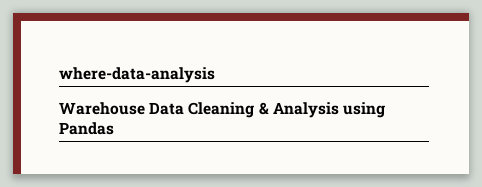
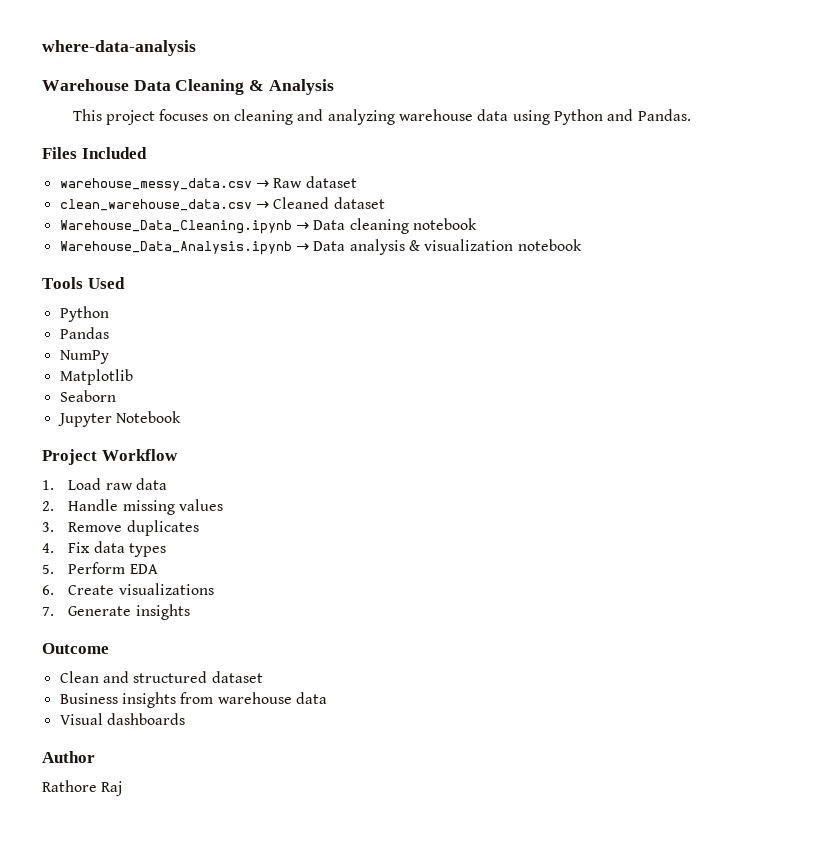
[342,102,385,118] [59,122,114,135] using Pandas -> [72,109,691,125] [42,147,147,159] [59,176,357,191] [59,197,385,211] [59,218,477,234] [59,239,582,255] [42,277,125,289] [59,306,109,322] [59,327,109,339] [59,350,109,364] [59,369,133,385] [59,390,116,402] [57,411,181,427] [42,449,178,465] [42,478,168,490] [42,499,224,515] [42,520,199,536] [42,541,167,557] [42,562,158,574] [42,583,214,595] [42,604,190,620] [42,643,109,654] [59,671,263,683] [59,692,327,708] [59,713,185,725] [42,751,95,763] [42,780,123,796] // This project focuses on cleaning and analyzing warehouse data using Python and Pandas. // Files Included // warehouse_messy_data.csv → Raw dataset // clean_warehouse_data.csv → Cleaned dataset // Warehouse_Data_Cleaning.ipynb → Data cleaning notebook // Warehouse_Data_Analysis.ipynb → Data analysis & visualization notebook // Tools Used // Python // Pandas // NumPy // Matplotlib // Seaborn // Jupyter Notebook // Project Workflow // 1. Load raw data // 2. Handle missing values // 3. Remove duplicates // 4. Fix data types // 5. Perform EDA // 6. Create visualizations // 7. Generate insights // Outcome // Clean and structured dataset // Business insights from warehouse data // Visual dashboards // Author // Rathore Raj

